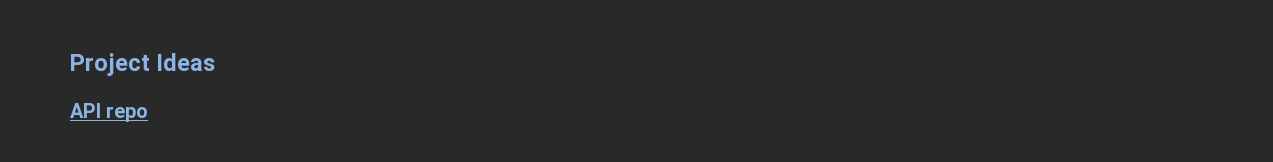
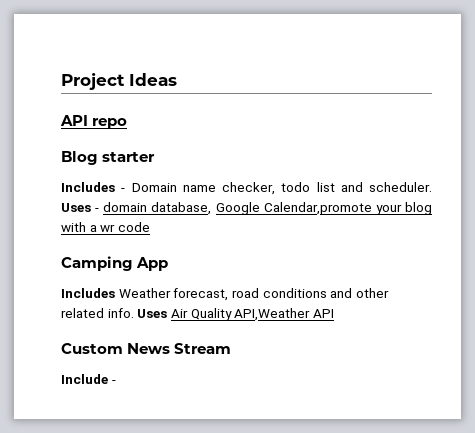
(149, 114) none -> [61,151,156,165] [61,182,432,195] [61,202,433,215] [61,222,150,232] [61,256,169,271] [61,288,389,301] [61,308,334,321] [61,343,232,354] [61,374,116,384] // Blog starter // Includes - Domain name checker, todo list and scheduler. Uses - domain database, Google Calendar,promote your blog with a wr code // Camping App // Includes Weather forecast, road conditions and other related info. Uses Air Quality API,Weather API // Custom News Stream // Include -

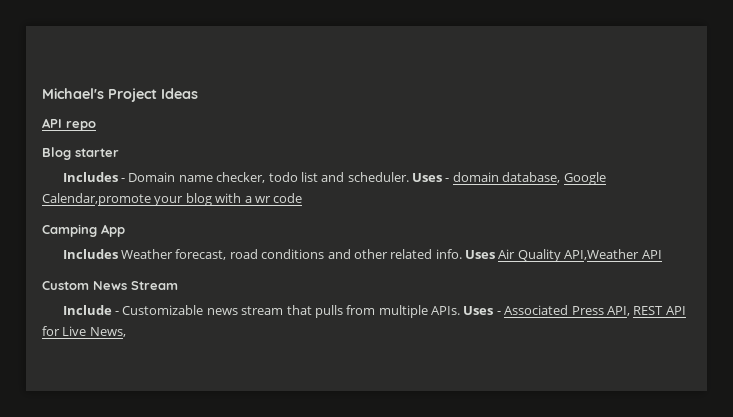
(61, 81) none -> [42,88,104,99] Michael's
(116, 382) none -> [122,305,686,318] [42,326,126,337] Customizable news stream that pulls from multiple APIs. Uses - Associated Press API, REST API for Live News,

